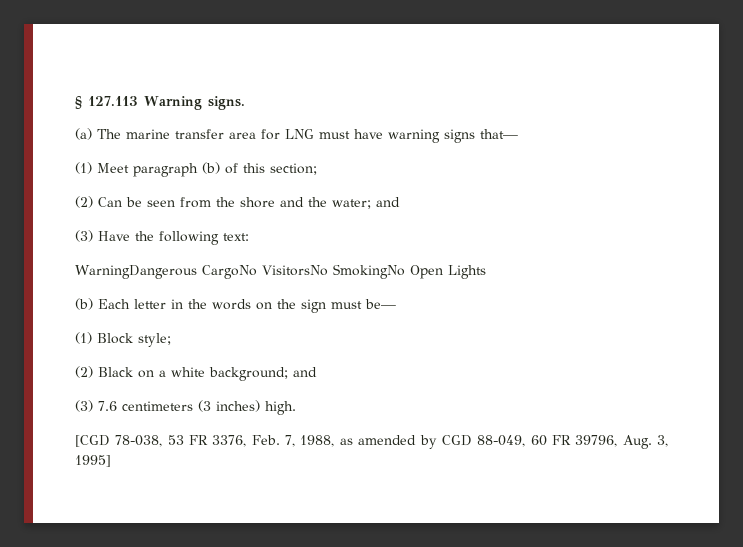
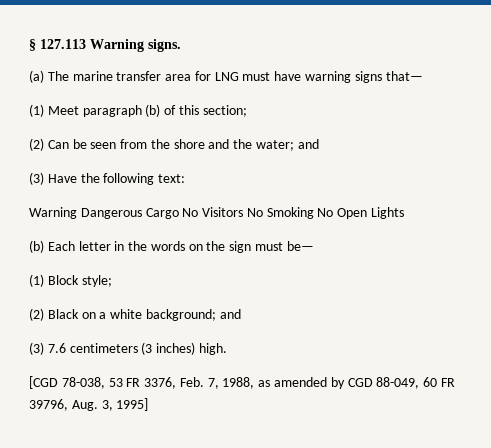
[75,264,405,279] WarningDangerous CargoNo VisitorsNo SmokingNo -> [29,207,334,219] Warning Dangerous Cargo No Visitors No Smoking No

